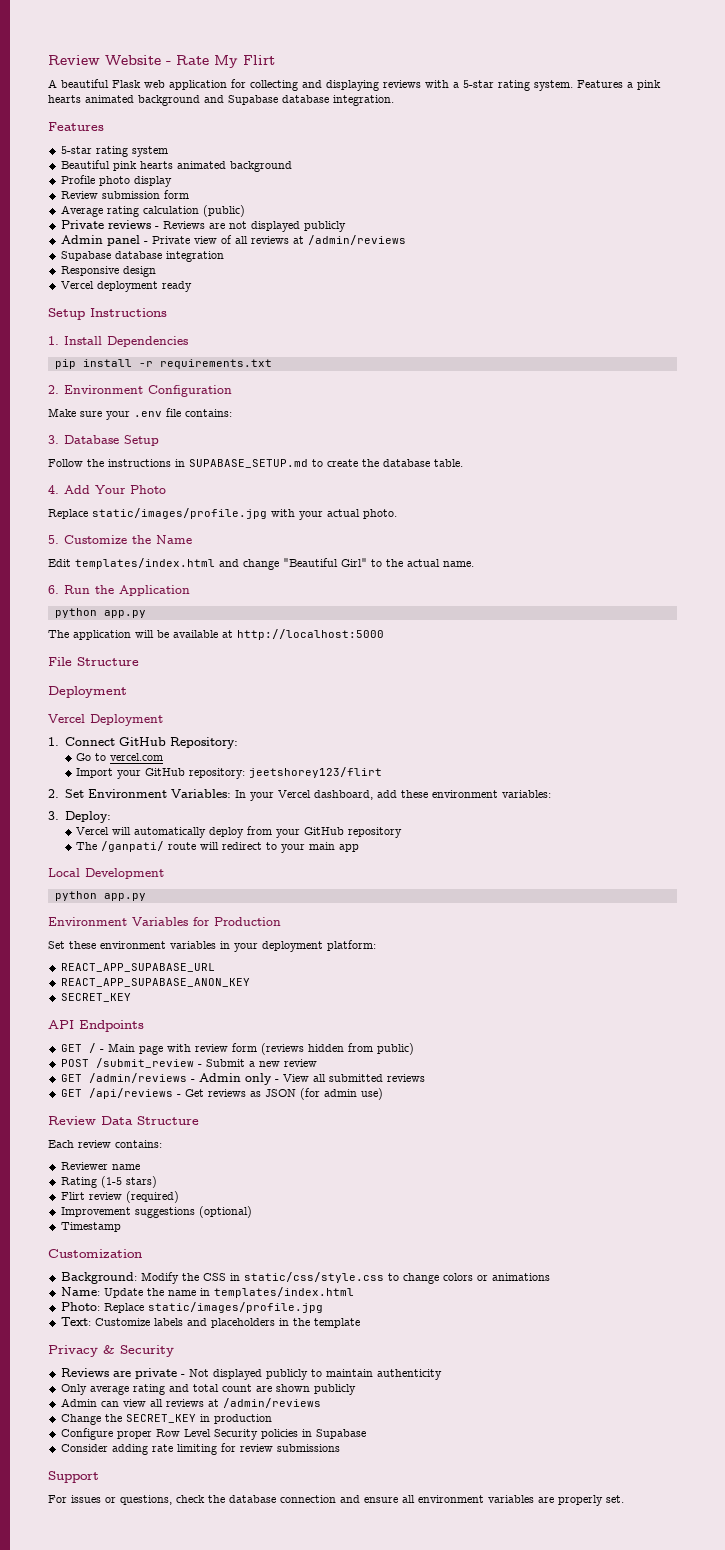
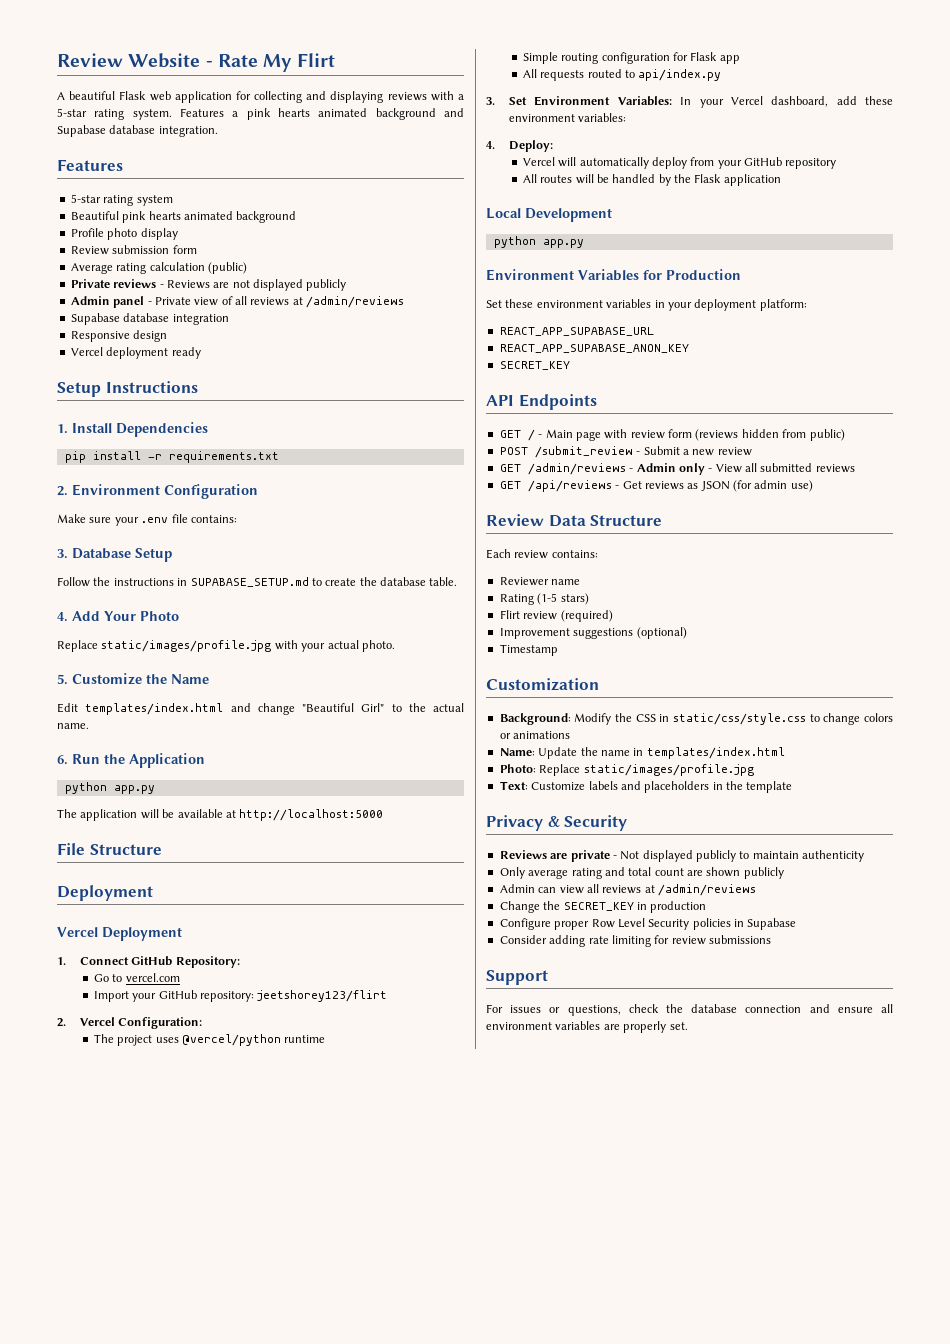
(59, 793) none -> [80,1017,203,1029] [93,1034,326,1046] [522,52,740,64] [522,69,722,81] [486,97,495,105] Vercel Configuration: // The project uses @vercel/python runtime // Simple routing configuration for Flask app // All requests routed to api/index.py // 3.
[48,811,59,820] 3. -> [486,141,495,149] 4.
[76,841,360,853] The /ganpati/ route will redirect to your main app -> [522,174,781,186] All routes will be handled by the Flask application

